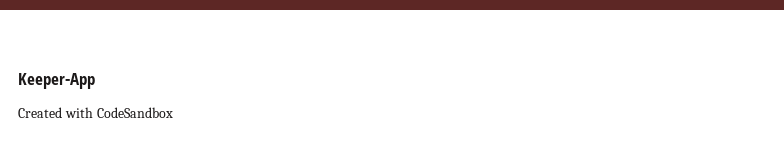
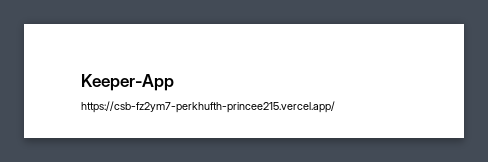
[18,107,173,118] Created with CodeSandbox -> [81,101,335,113] https://csb-fz2ym7-perkhufth-princee215.vercel.app/

